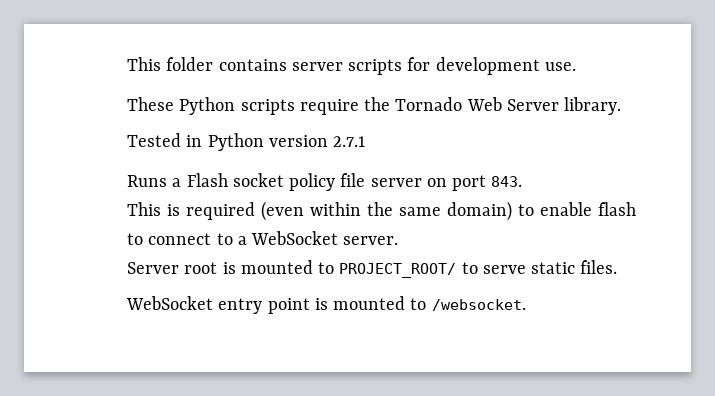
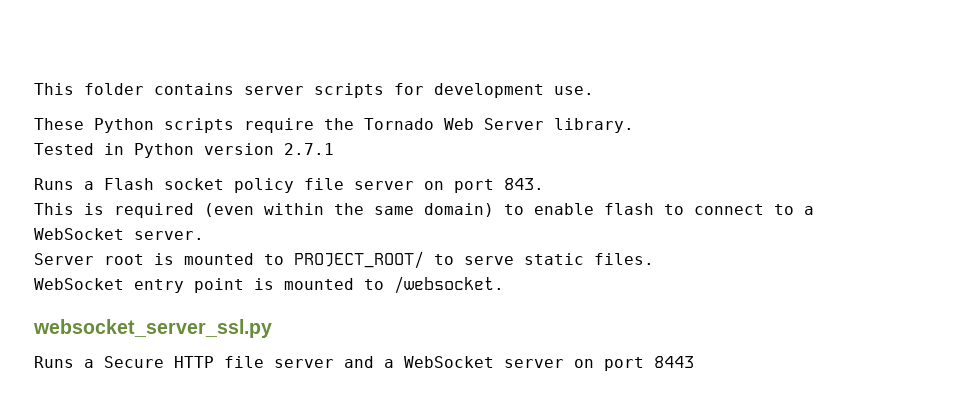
(526, 305) none -> [33,319,272,338] [34,356,694,371] // websocket_server_ssl.py // Runs a Secure HTTP file server and a WebSocket server on port 8443

